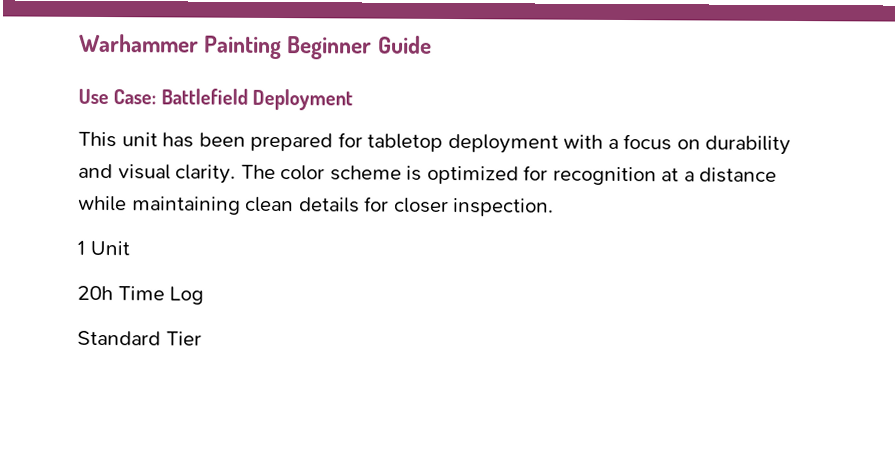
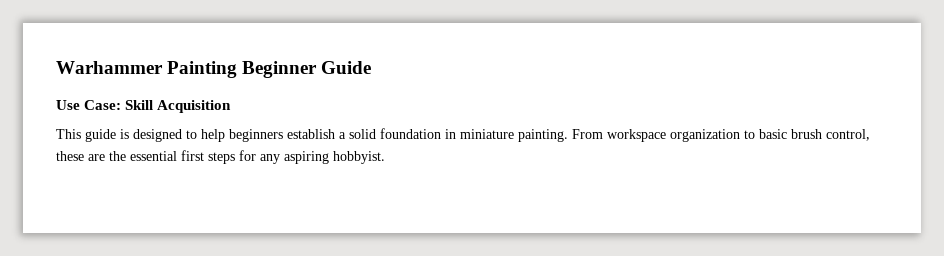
[160,88,354,111] Battlefield Deployment -> [125,100,232,113] Skill Acquisition
[121,132,792,155] [78,163,778,186] [78,195,555,217] [77,240,130,256] [77,285,205,305] [77,330,202,346] unit has been prepared for tabletop deployment with a focus on durability and visual clarity. The color scheme is optimized for recognition at a distance while maintaining clean details for closer inspection. // 1 Unit // 20h Time Log // Standard Tier -> [85,128,870,142] [56,150,385,164] guide is designed to help beginners establish a solid foundation in miniature painting. From workspace organization to basic brush control, these are the essential first steps for any aspiring hobbyist.

